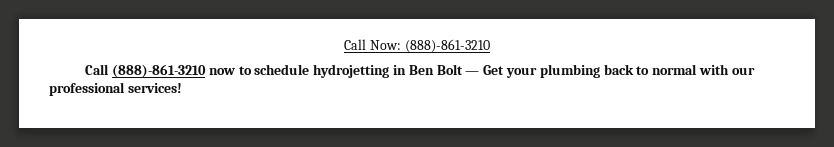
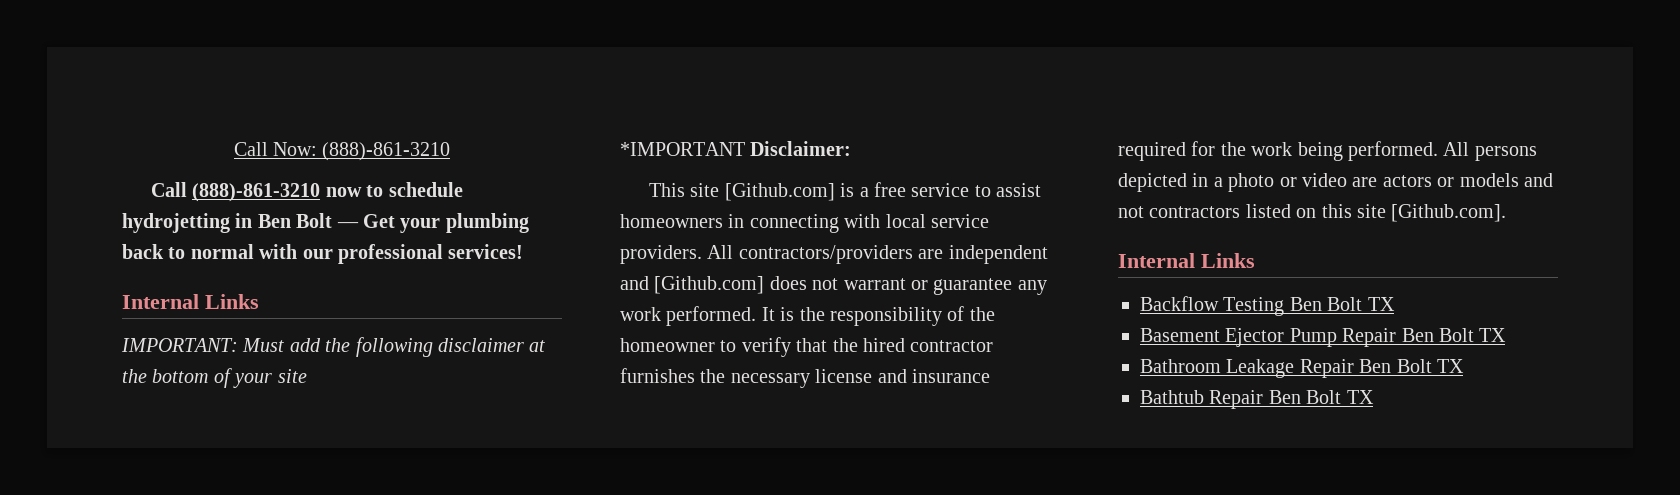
(182, 88) none -> [122,294,259,309] [121,337,546,357] [122,368,307,388] [620,141,852,156] [649,182,1042,201] [620,214,989,233] [620,245,1048,264] [620,276,1047,295] [620,306,995,326] [620,337,994,357] [620,368,990,388] [1118,141,1537,161] [1118,173,1553,192] [1118,204,1507,222] [1118,253,1255,268] [1140,296,1395,316] [1140,328,1507,347] [1140,359,1464,378] [1140,390,1374,409] // Internal Links // IMPORTANT: Must add the following disclaimer at the bottom of your site // *IMPORTANT Disclaimer: // This site [Github.com] is a free service to assist homeowners in connecting with local service providers. All contractors/providers are independent and [Github.com] does not warrant or guarantee any work performed. It is the responsibility of the homeowner to verify that the hired contractor furnishes the necessary license and insurance required for the work being performed. All persons depicted in a photo or video are actors or models and not contractors listed on this site [Github.com]. // Internal Links // Backflow Testing Ben Bolt TX // Basement Ejector Pump Repair Ben Bolt TX // Bathroom Leakage Repair Ben Bolt TX // Bathtub Repair Ben Bolt TX

